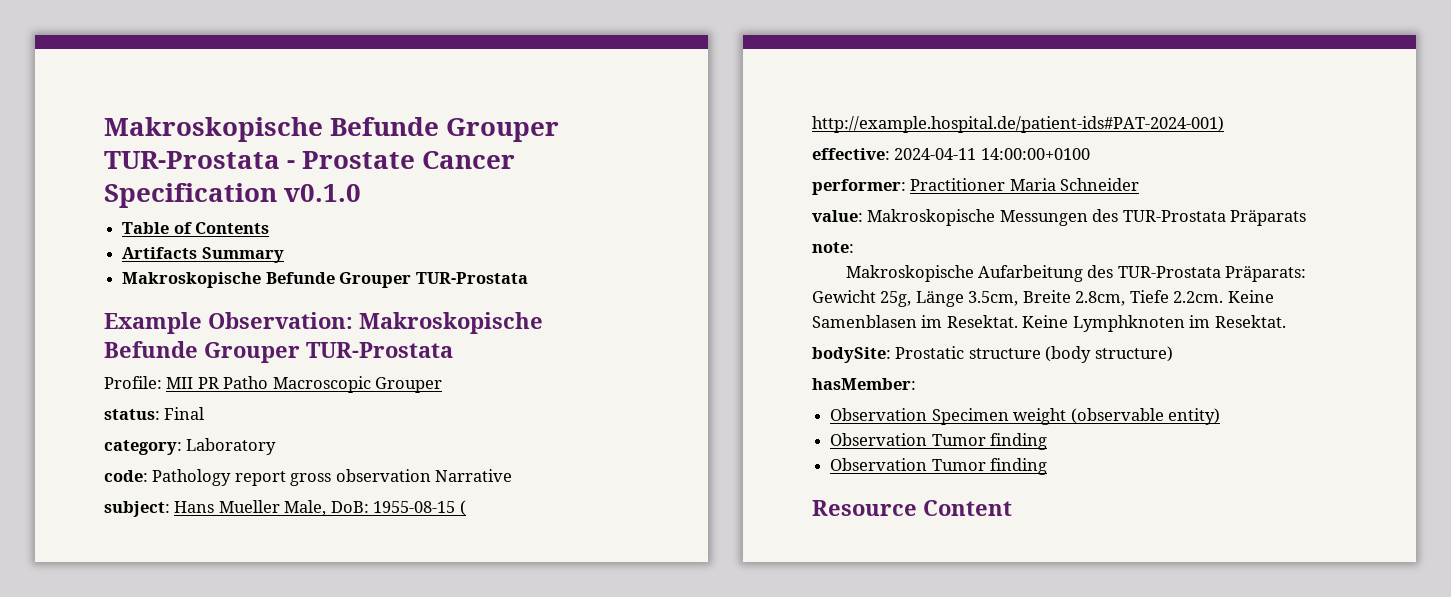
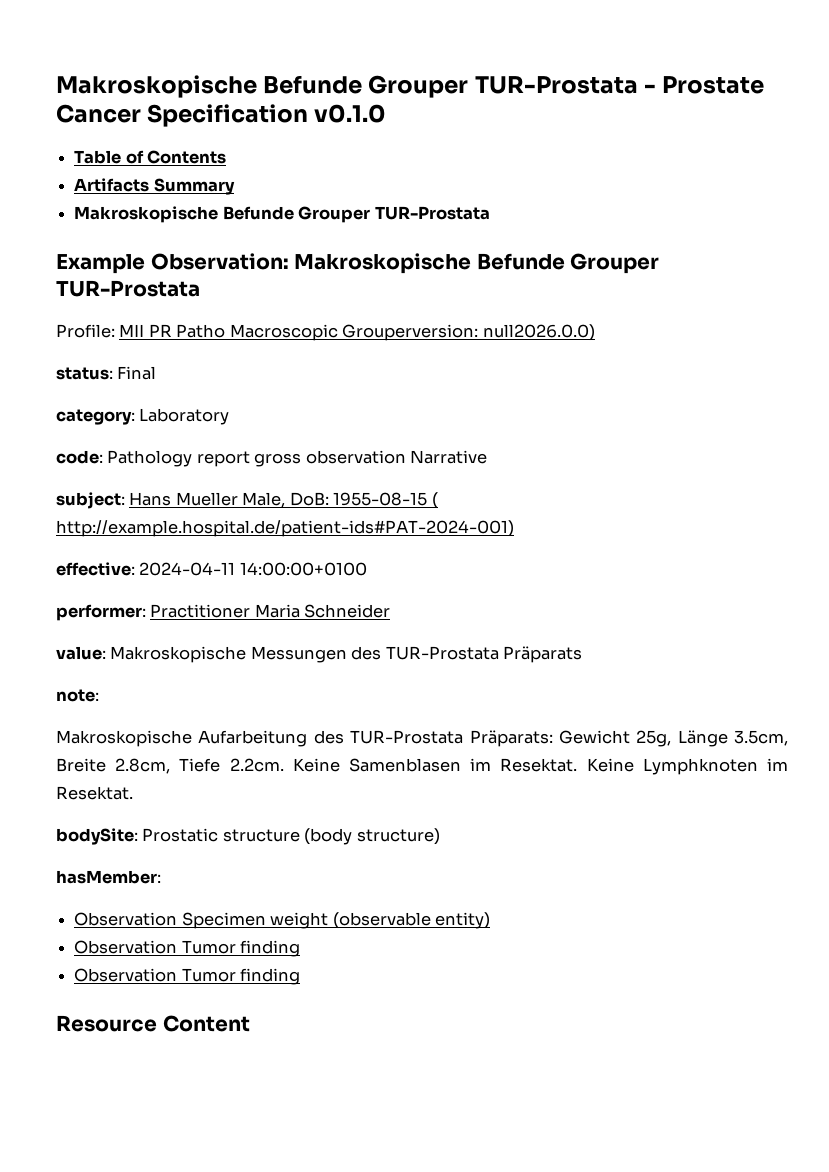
[375,377,443,393] Grouper -> [342,324,595,341] Grouperversion: null2026.0.0)

